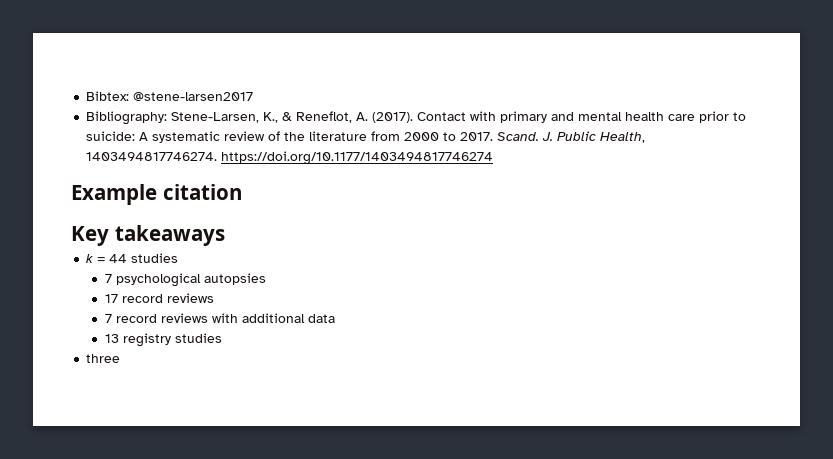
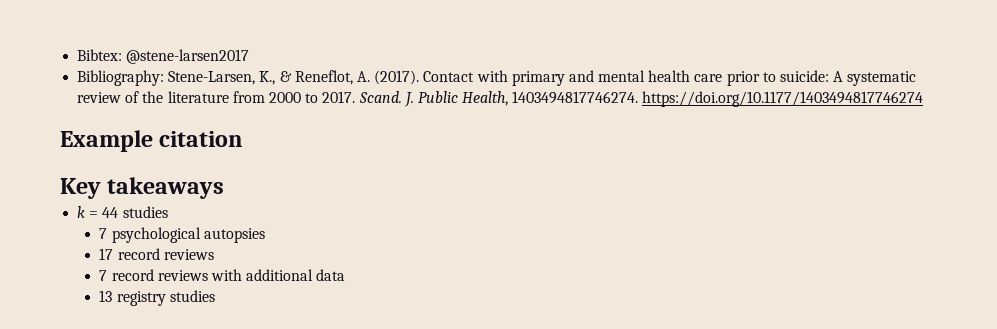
[86,354,121,363] // three -> (215, 296) none

